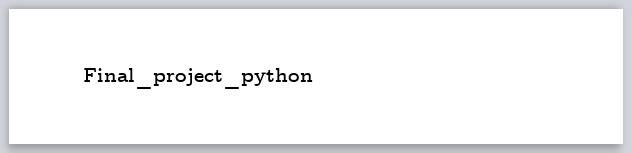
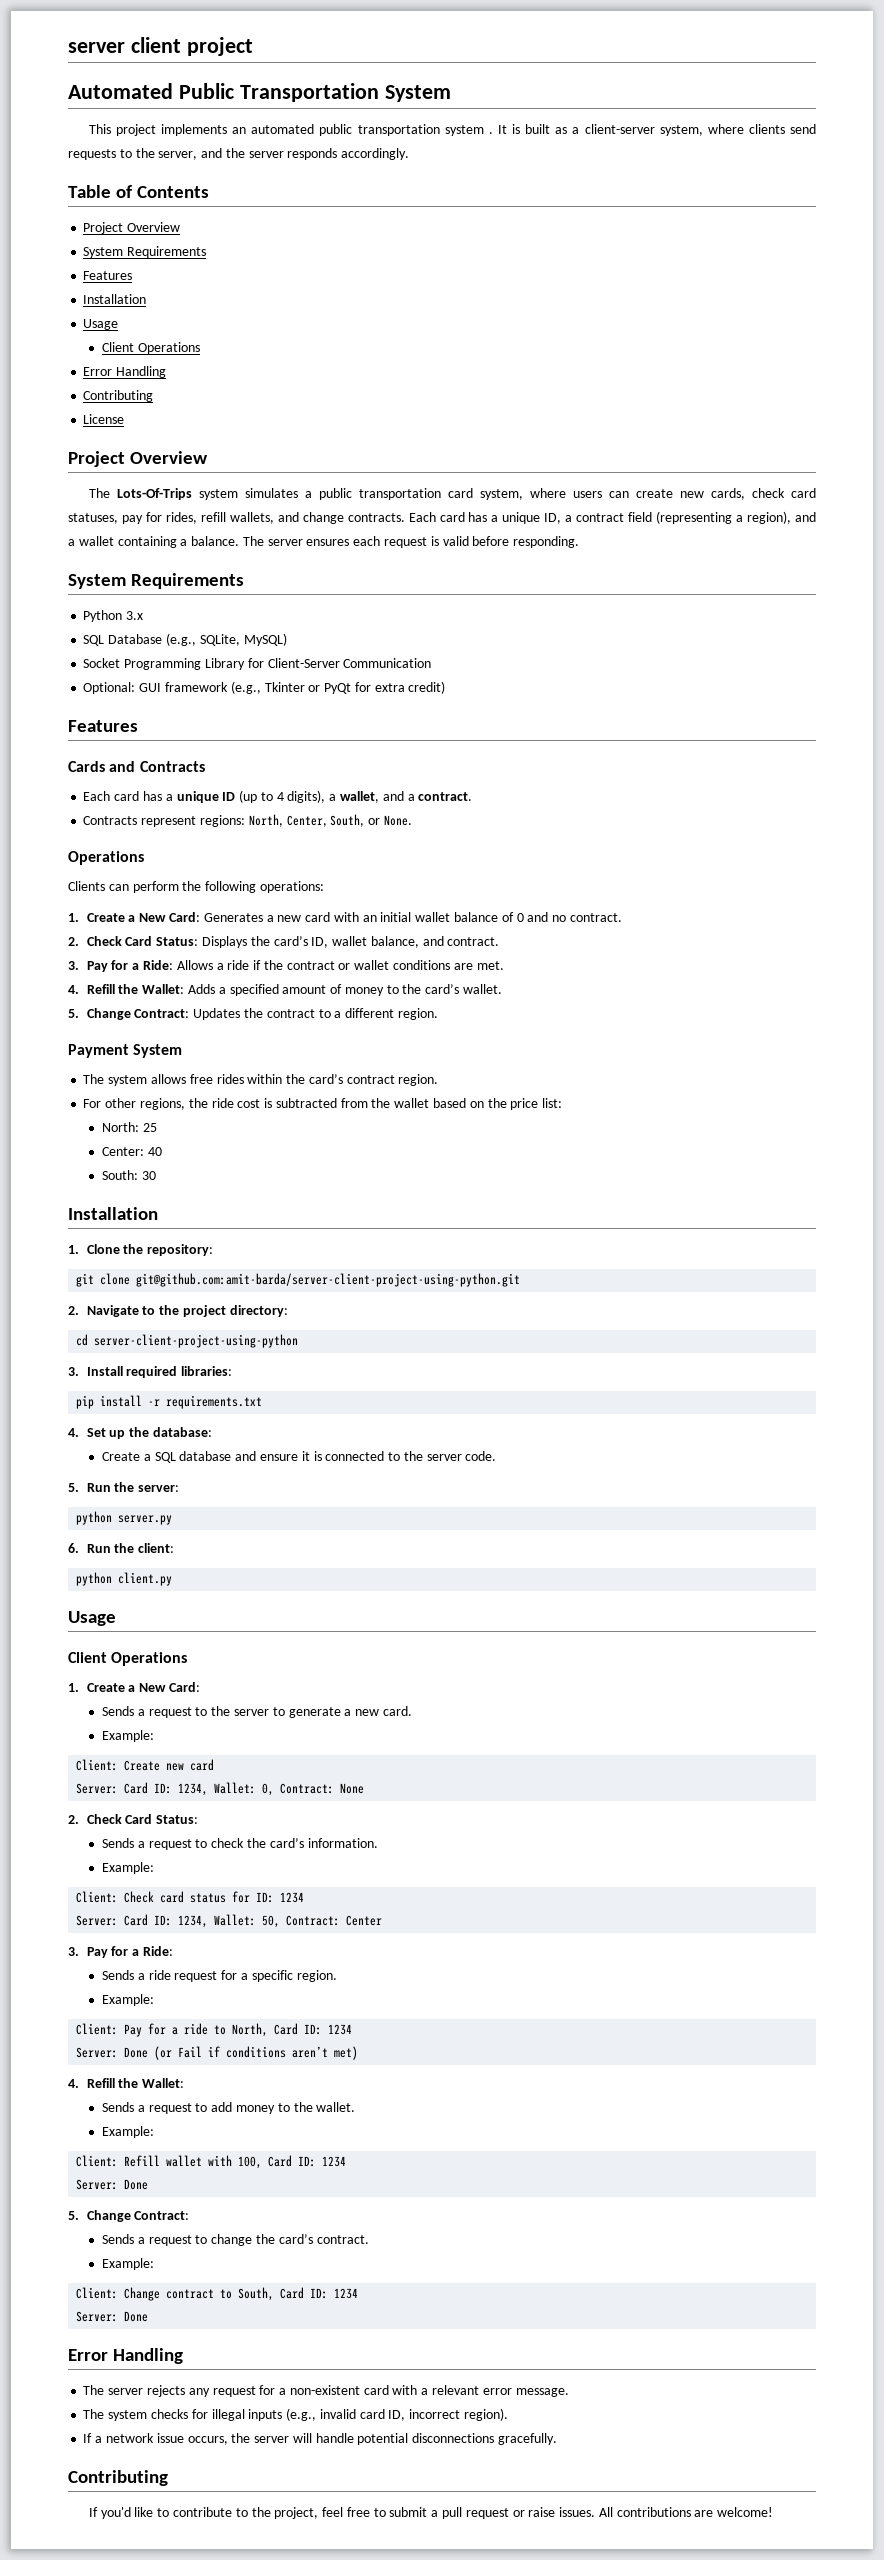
[83,68,313,89] Final_project_python -> [68,37,253,56] [68,83,451,102] [88,124,816,136] [68,148,410,160] [68,185,210,198] [83,222,181,234] [83,246,207,258] [83,271,133,280] [83,294,147,304] [83,319,119,330] [102,342,200,354] [83,366,167,378] [83,390,154,402] [83,414,125,424] [68,451,209,467] [88,488,816,500] [68,511,817,524] [68,536,580,548] [68,573,245,589] [83,610,144,622] [83,633,287,646] [83,658,432,670] [83,681,446,694] [68,720,138,732] [68,761,205,772] [83,790,473,803] [83,814,412,827] [68,851,144,865] [68,881,324,893] [68,912,622,922] [68,936,500,948] [68,960,504,972] [68,984,503,996] [68,1008,438,1020] [68,1044,183,1058] [83,1074,439,1086] [83,1098,563,1110] [102,1122,157,1132] [102,1147,162,1156] [102,1170,156,1180] [68,1207,158,1220] [68,1244,214,1256] [76,1273,521,1287] [68,1305,288,1317] [76,1334,299,1348] [68,1366,233,1378] [76,1395,263,1409] [68,1427,212,1439] [102,1451,497,1463] [68,1482,180,1492] [76,1511,173,1525] [68,1543,175,1553] [76,1572,173,1586] [68,1611,116,1626] [68,1652,188,1666] [68,1682,200,1692] [102,1706,412,1718] [102,1730,155,1742] [76,1759,215,1771] [76,1782,365,1796] [68,1814,199,1824] [102,1838,378,1850] [102,1862,155,1874] [76,1891,305,1903] [76,1914,383,1928] [68,1946,173,1958] [102,1970,337,1982] [102,1994,155,2006] [76,2023,353,2037] [76,2046,359,2060] [68,2078,185,2088] [102,2102,356,2114] [102,2126,155,2138] [76,2155,347,2169] [76,2179,149,2190] [68,2210,190,2222] [102,2234,369,2246] [102,2258,155,2270] [76,2287,359,2301] [76,2311,149,2322] [68,2348,184,2364] [83,2385,569,2397] [83,2408,508,2421] [83,2433,557,2445] [68,2470,168,2486] [88,2507,774,2519] server client project // Automated Public Transportation System // This project implements an automated public transportation system . It is built as a client-server system, where clients send requests to the server, and the server responds accordingly. // Table of Contents // Project Overview // System Requirements // Features // Installation // Usage // Client Operations // Error Handling // Contributing // License // Project Overview // The Lots-Of-Trips system simulates a public transportation card system, where users can create new cards, check card statuses, pay for rides, refill wallets, and change contracts. Each card has a unique ID, a contract field (representing a region), and a wallet containing a balance. The server ensures each request is valid before responding. // System Requirements // Python 3.x // SQL Database (e.g., SQLite, MySQL) // Socket Programming Library for Client-Server Communication // Optional: GUI framework (e.g., Tkinter or PyQt for extra credit) // Features // Cards and Contracts // Each card has a unique ID (up to 4 digits), a wallet, and a contract. // Contracts represent regions: North, Center, South, or None. // Operations // Clients can perform the following operations: // 1. Create a New Card: Generates a new card with an initial wallet balance of 0 and no contract. // 2. Check Card Status: Displays the card’s ID, wallet balance, and contract. // 3. Pay for a Ride: Allows a ride if the contract or wallet conditions are met. // 4. Refill the Wallet: Adds a specified amount of money to the card’s wallet. // 5. Change Contract: Updates the contract to a different region. // Payment System // The system allows free rides within the card’s contract region. // For other regions, the ride cost is subtracted from the wallet based on the price list: // North: 25 // Center: 40 // South: 30 // Installation // 1. Clone the repository: // git clone git@github.com:amit-barda/server-client-project-using-python.git // 2. Navigate to the project directory: // cd server-client-project-using-python // 3. Install required libraries: // pip install -r requirements.txt // 4. Set up the database: // Create a SQL database and ensure it is connected to the server code. // 5. Run the server: // python server.py // 6. Run the client: // python client.py // Usage // Client Operations // 1. Create a New Card: // Sends a request to the server to generate a new card. // Example: // Client: Create new card // Server: Card ID: 1234, Wallet: 0, Contract: None // 2. Check Card Status: // Sends a request to check the card’s information. // Example: // Client: Check card status for ID: 1234 // Server: Card ID: 1234, Wallet: 50, Contract: Center // 3. Pay for a Ride: // Sends a ride request for a specific region. // Example: // Client: Pay for a ride to North, Card ID: 1234 // Server: Done (or Fail if conditions aren’t met) // 4. Refill the Wallet: // Sends a request to add money to the wallet. // Example: // Client: Refill wallet with 100, Card ID: 1234 // Server: Done // 5. Change Contract: // Sends a request to change the card’s contract. // Example: // Client: Change contract to South, Card ID: 1234 // Server: Done // Error Handling // The server rejects any request for a non-existent card with a relevant error message. // The system checks for illegal inputs (e.g., invalid card ID, incorrect region). // If a network issue occurs, the server will handle potential disconnections gracefully. // Contributing // If you'd like to contribute to the project, feel free to submit a pull request or raise issues. All contributions are welcome!

